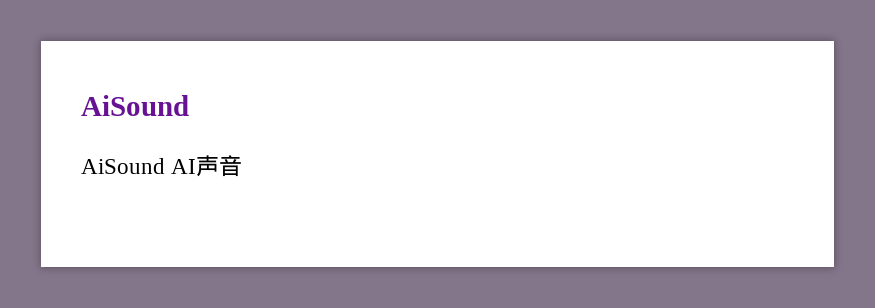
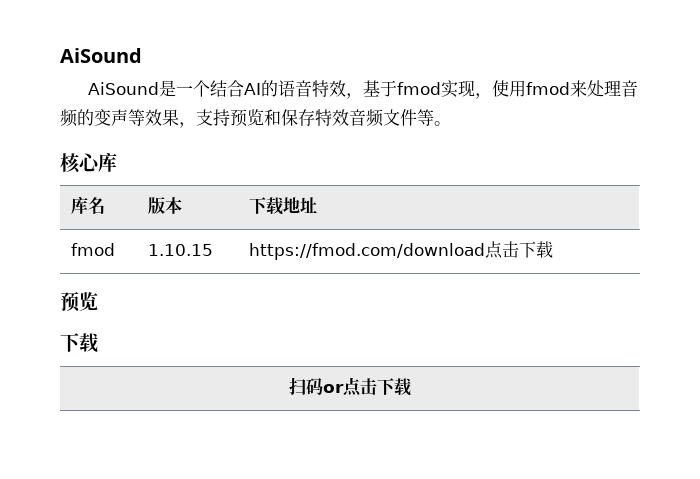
[171,155,243,177] AI声音 -> [159,80,639,99] [60,109,451,128] [60,152,117,173] [71,196,106,214] [148,197,183,214] [249,197,318,215] [71,243,116,256] [148,244,214,256] [249,241,554,260] [60,292,98,312] [60,333,99,353] [289,377,412,397] 是一个结合AI的语音特效，基于fmod实现，使用fmod来处理音频的变声等效果，支持预览和保存特效音频文件等。 // 核心库 // 库名 | 版本 | 下载地址 // fmod | 1.10.15 | https://fmod.com/download点击下载 // 预览 // 下载 // 扫码or点击下载

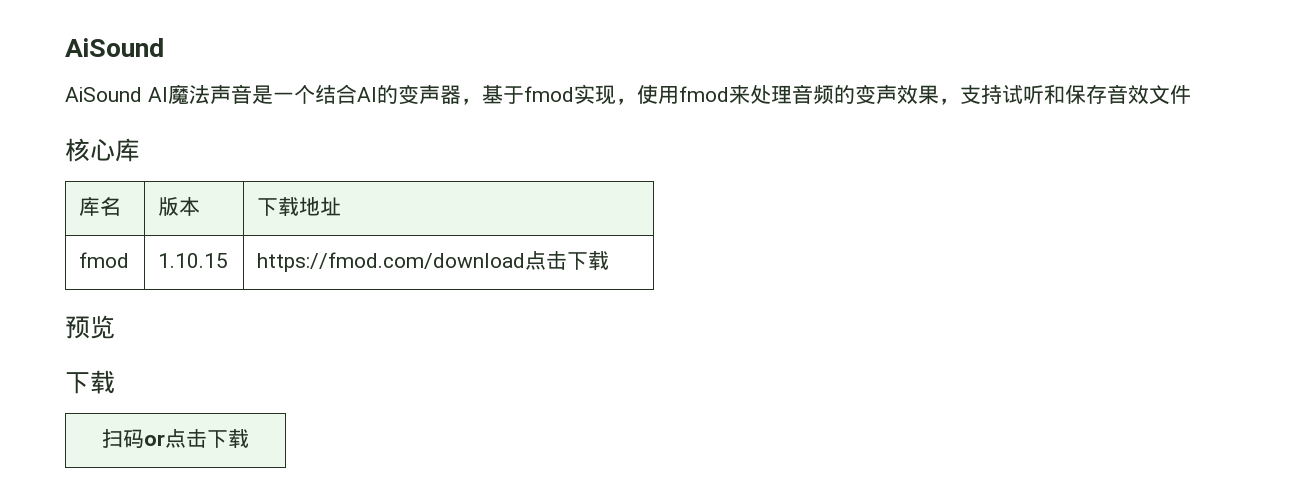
(160, 88) none -> [147,84,252,105] AI魔法声音
[278,80,347,98] 语音特效 -> [397,84,461,105] 变声器
[128,109,145,126] 等 -> (897, 94) none
[230,109,384,127] 预览和保存特效音频 -> [1001,84,1149,104] 试听和保存音效
[417,109,451,126] 等。 -> (1191, 94) none

